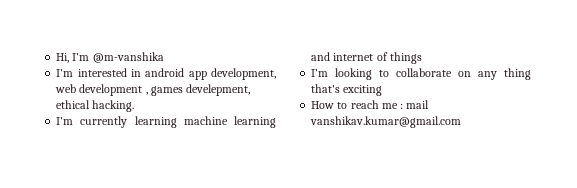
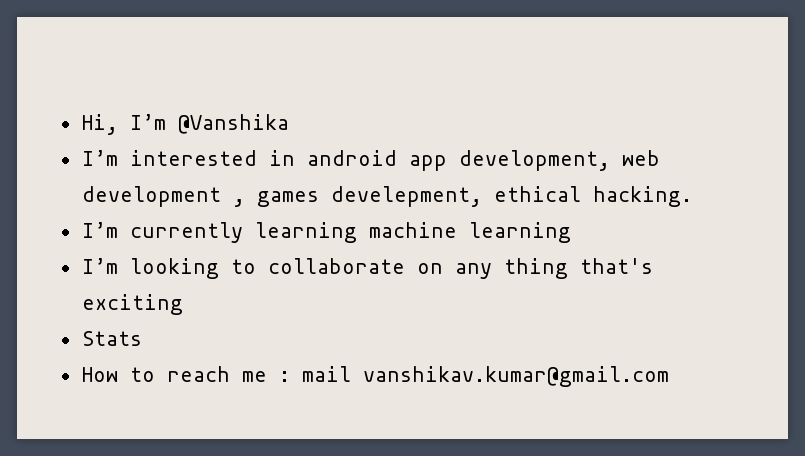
[92,52,164,63] @m-vanshika -> [177,114,289,134] @Vanshika
[311,52,422,64] and internet of things -> (571, 232) none
(383, 90) none -> [81,331,142,346] // Stats

